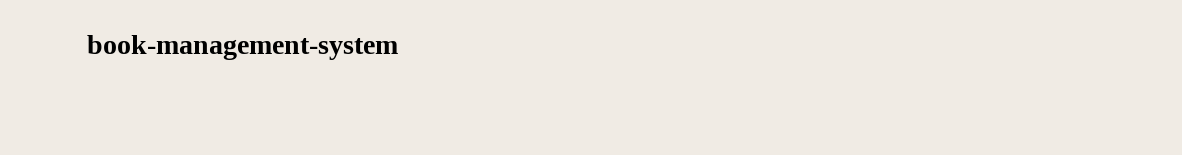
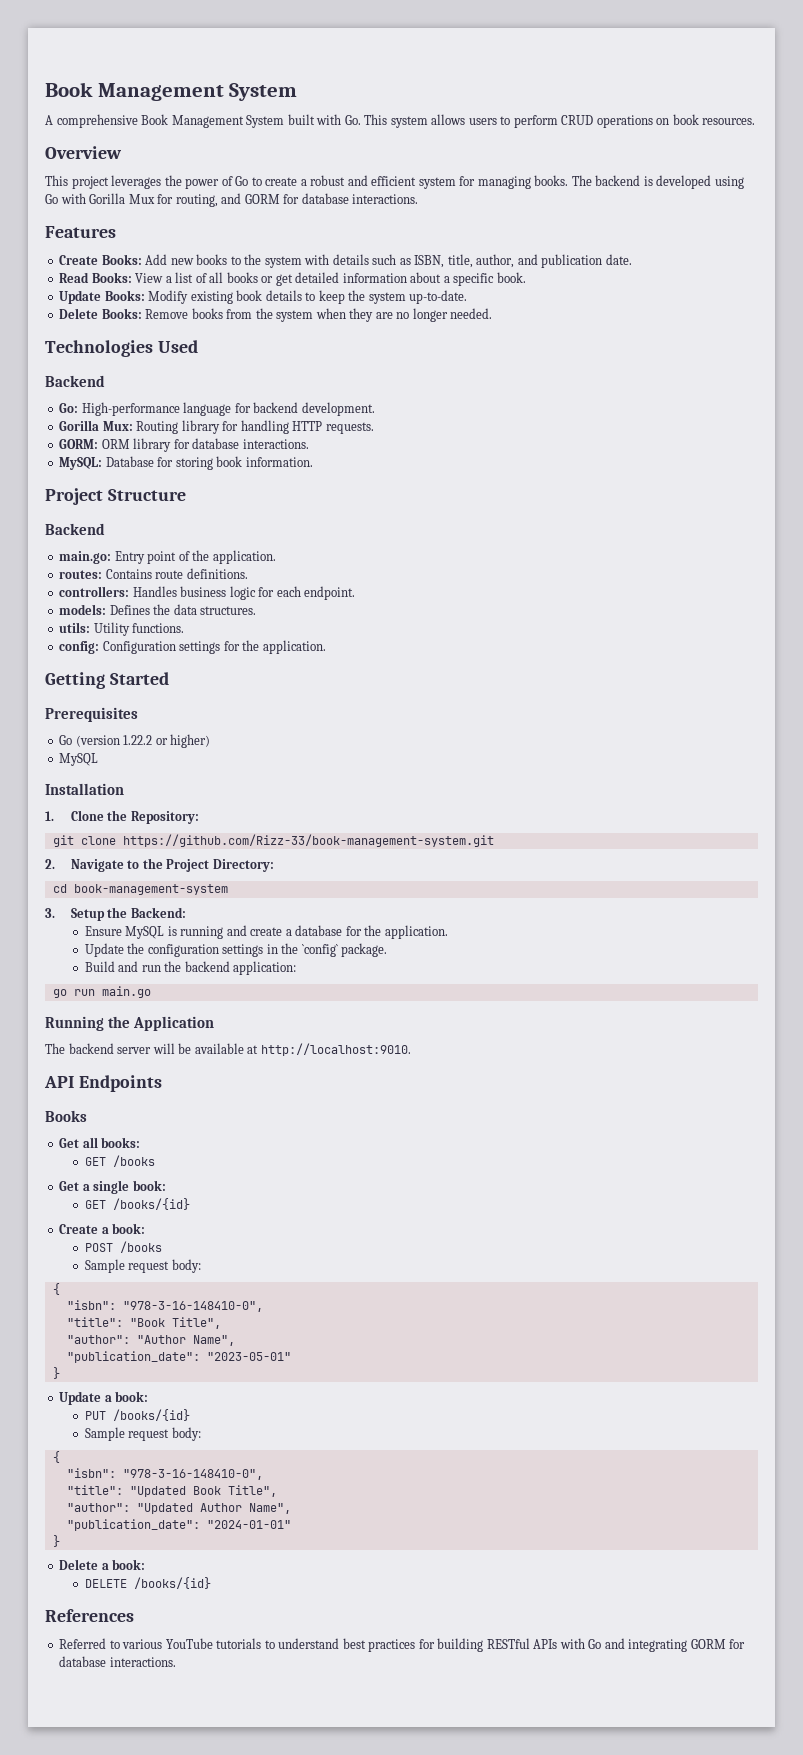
[87,35,398,60] book-management-system -> [45,82,298,101] [45,114,756,128] [45,146,122,159] [45,175,744,189] [45,193,419,207] [45,226,116,238] [59,254,632,268] [59,272,526,286] [59,290,468,304] [59,308,493,322] [45,340,198,357] [45,375,105,387] [59,402,375,416] [59,420,374,434] [59,438,309,452] [59,456,313,470] [45,488,186,505] [45,523,105,535] [59,550,276,564] [59,568,248,579] [59,586,356,600] [59,604,257,615] [59,622,185,636] [59,640,326,654] [45,672,169,689] [45,707,138,722] [59,734,211,748] [59,753,99,766] [45,783,124,795] [45,810,199,824] [52,834,494,847] [45,858,274,872] [52,884,228,895] [45,907,186,921] [84,925,448,939] [84,943,388,957] [84,961,297,975] [52,986,151,998] [45,1016,215,1031] [45,1043,411,1056] [44,1075,162,1092] [45,1110,87,1122] [59,1137,141,1148] [84,1155,155,1167] [59,1180,166,1194] [84,1198,190,1210] [59,1223,146,1234] [84,1241,162,1253] [84,1259,201,1273] [52,1283,60,1295] [66,1300,263,1312] [66,1317,221,1329] [66,1335,235,1346] [66,1351,291,1363] [52,1367,60,1379] [59,1391,149,1405] [84,1409,190,1421] [84,1427,201,1441] [52,1451,60,1463] [66,1468,263,1480] [66,1485,277,1497] [66,1503,291,1514] [66,1519,291,1531] [52,1535,60,1547] [59,1559,146,1570] [84,1577,211,1589] [45,1609,134,1622] [59,1638,746,1652] [59,1656,176,1667] Book Management System // A comprehensive Book Management System built with Go. This system allows users to perform CRUD operations on book resources. // Overview // This project leverages the power of Go to create a robust and efficient system for managing books. The backend is developed using Go with Gorilla Mux for routing, and GORM for database interactions. // Features // Create Books: Add new books to the system with details such as ISBN, title, author, and publication date. // Read Books: View a list of all books or get detailed information about a specific book. // Update Books: Modify existing book details to keep the system up-to-date. // Delete Books: Remove books from the system when they are no longer needed. // Technologies Used // Backend // Go: High-performance language for backend development. // Gorilla Mux: Routing library for handling HTTP requests. // GORM: ORM library for database interactions. // MySQL: Database for storing book information. // Project Structure // Backend // main.go: Entry point of the application. // routes: Contains route definitions. // controllers: Handles business logic for each endpoint. // models: Defines the data structures. // utils: Utility functions. // config: Configuration settings for the application. // Getting Started // Prerequisites // Go (version 1.22.2 or higher) // MySQL // Installation // 1. Clone the Repository: // git clone https://github.com/Rizz-33/book-management-system.git // 2. Navigate to the Project Directory: // cd book-management-system // 3. Setup the Backend: // Ensure MySQL is running and create a database for the application. // Update the configuration settings in the `config` package. // Build and run the backend application: // go run main.go // Running the Application // The backend server will be available at http://localhost:9010. // API Endpoints // Books // Get all books: // GET /books // Get a single book: // GET /books/{id} // Create a book: // POST /books // Sample request body: // { // "isbn": "978-3-16-148410-0", // "title": "Book Title", // "author": "Author Name", // "publication_date": "2023-05-01" // } // Update a book: // PUT /books/{id} // Sample request body: // { // "isbn": "978-3-16-148410-0", // "title": "Updated Book Title", // "author": "Updated Author Name", // "publication_date": "2024-01-01" // } // Delete a book: // DELETE /books/{id} // References // Referred to various YouTube tutorials to understand best practices for building RESTful APIs with Go and integrating GORM for database interactions.

